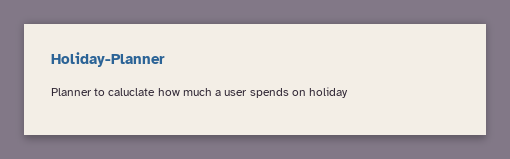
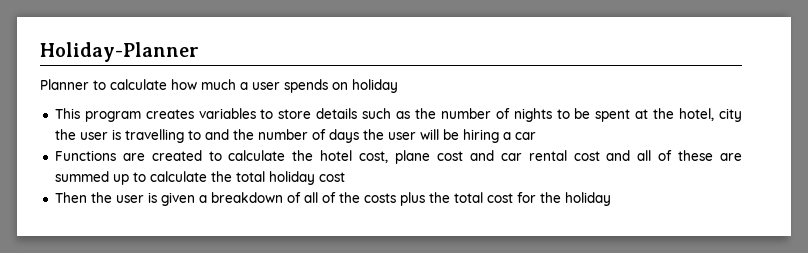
[108,88,156,96] caluclate -> [110,79,167,90] calculate
(349, 92) none -> [54,108,743,122] [54,129,536,143] [54,150,743,164] [54,171,345,185] [54,192,611,206] // This program creates variables to store details such as the number of nights to be spent at the hotel, city the user is travelling to and the number of days the user will be hiring a car // Functions are created to calculate the hotel cost, plane cost and car rental cost and all of these are summed up to calculate the total holiday cost // Then the user is given a breakdown of all of the costs plus the total cost for the holiday

